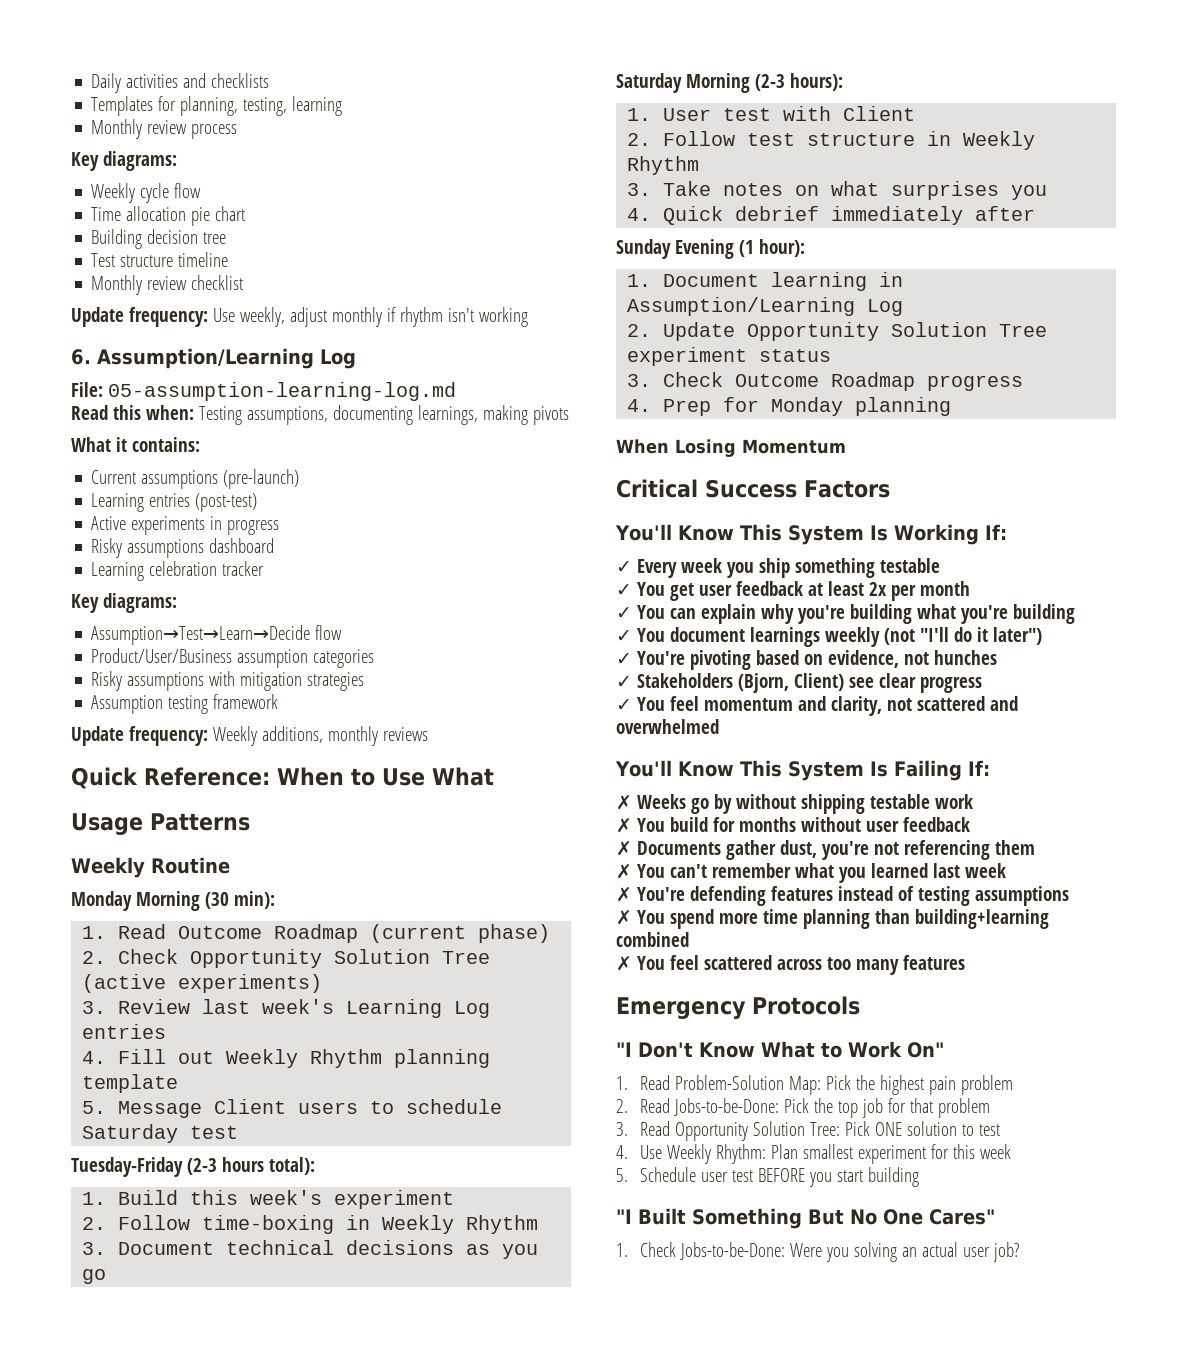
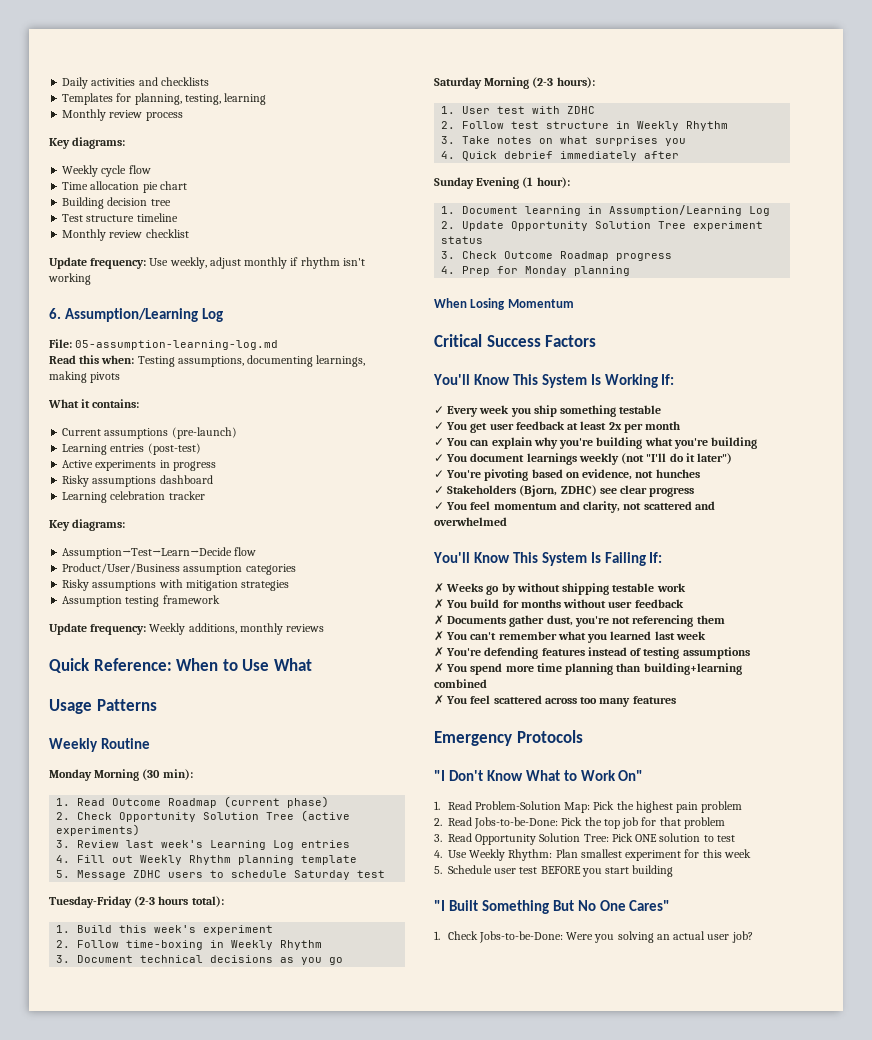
[214,1099,287,1114] Client -> [133,870,162,878] ZDHC
[843,106,916,121] Client -> [567,106,596,114] ZDHC
[793,673,844,691] Client) -> [560,485,597,496] ZDHC)

